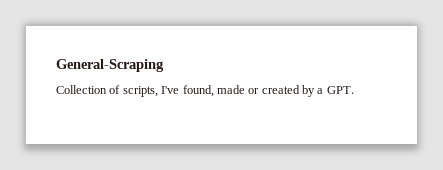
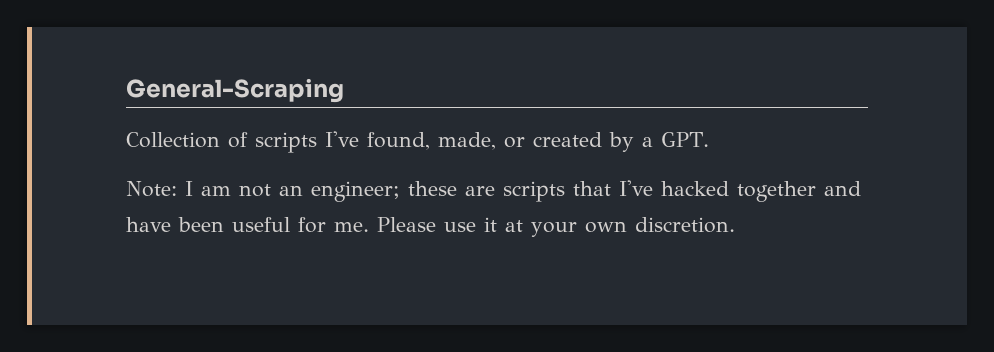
[122,86,158,97] scripts, -> [255,132,317,153] scripts
[216,85,245,94] made -> [438,132,496,150] made,
(354, 90) none -> [126,180,861,202] [126,217,735,237] // Note: I am not an engineer; these are scripts that I've hacked together and have been useful for me. Please use it at your own discretion.

